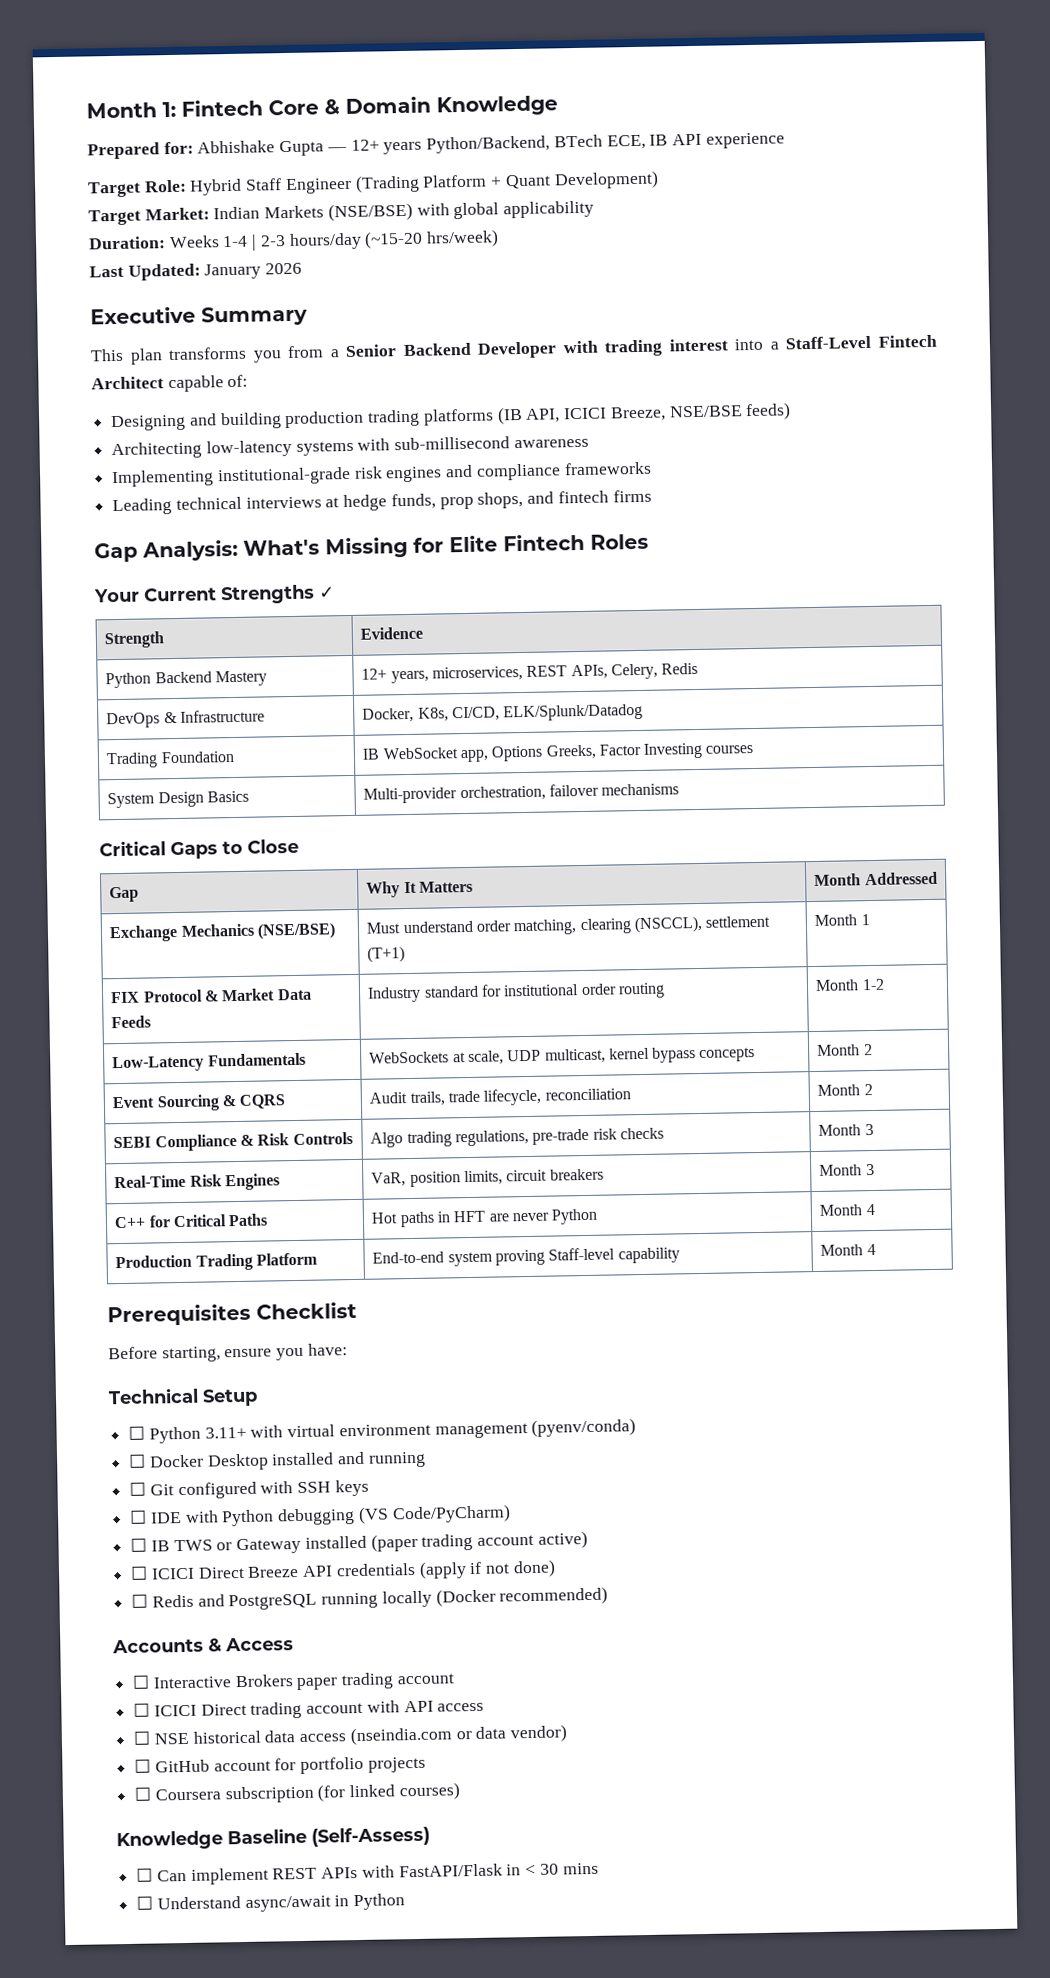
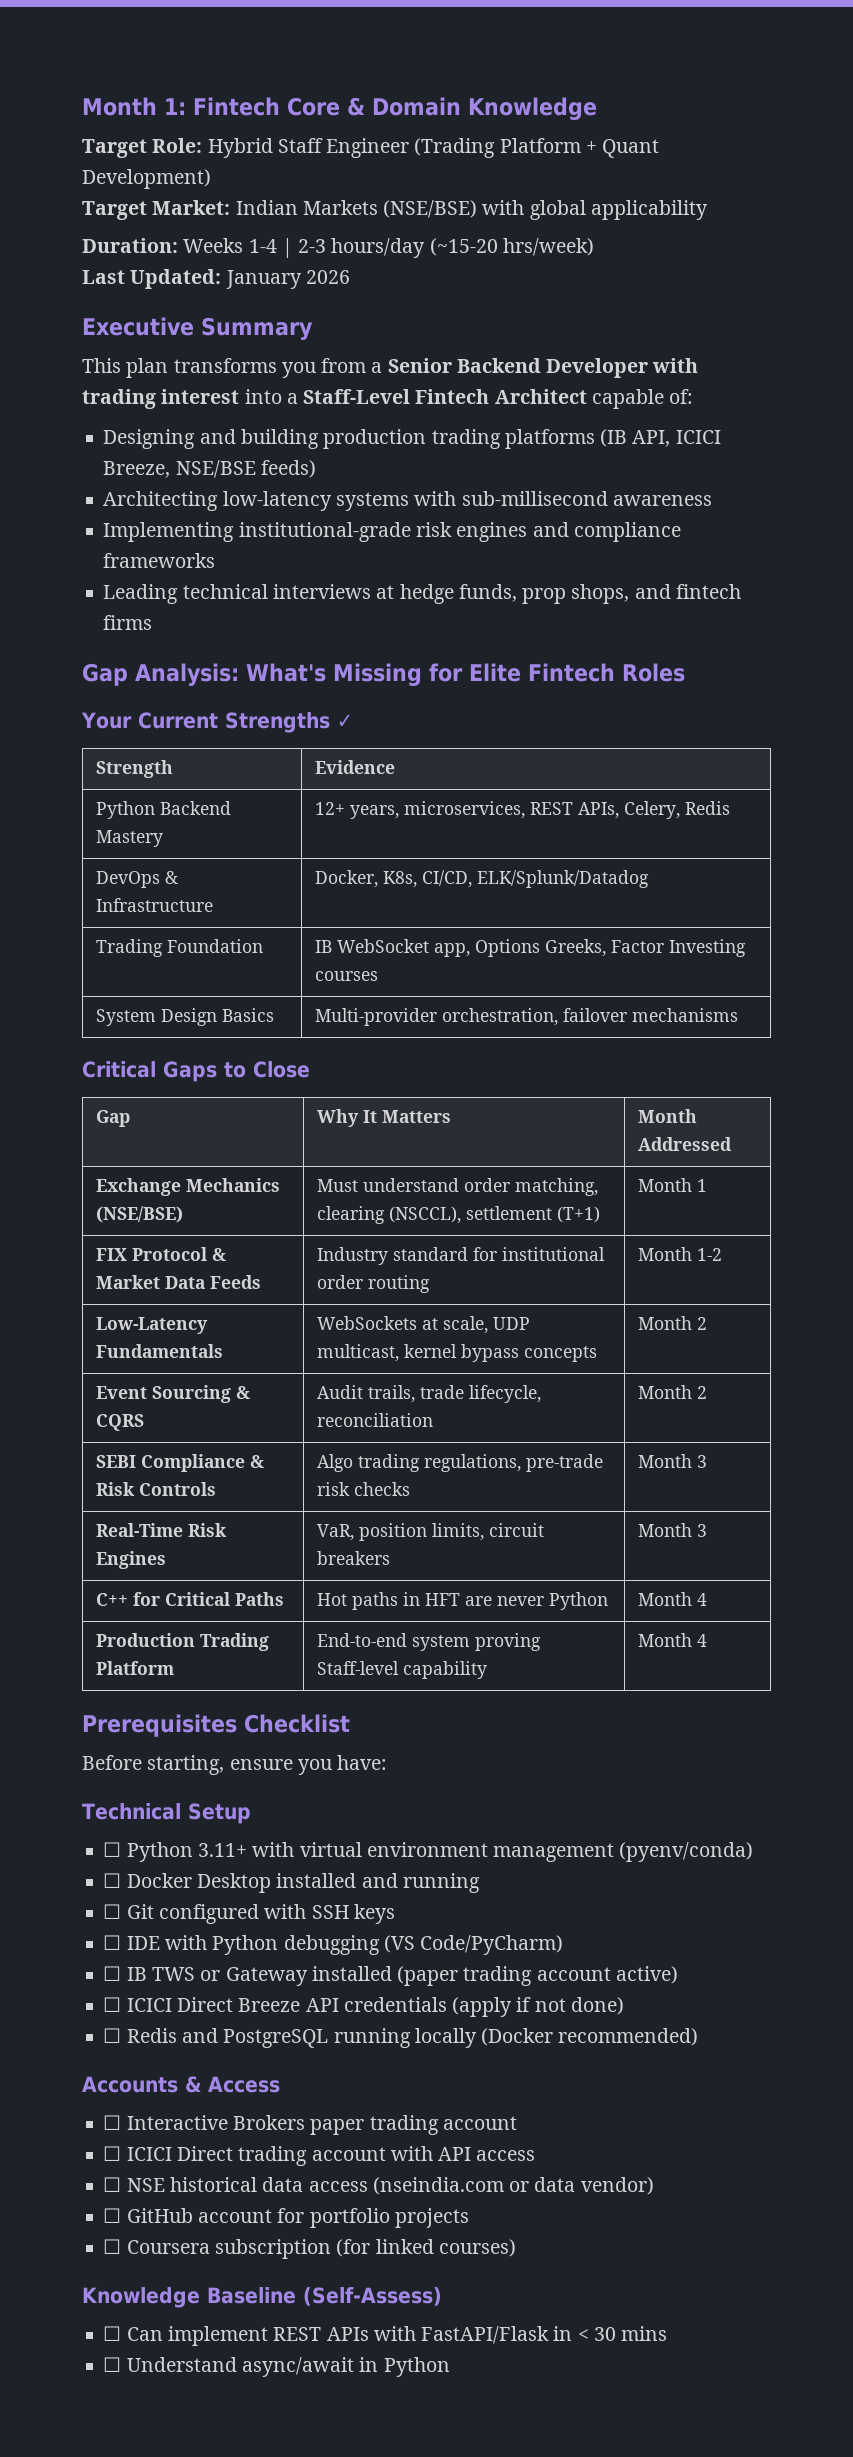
[87,132,785,160] // Prepared for: Abhishake Gupta — 12+ years Python/Backend, BTech ECE, IB API experience -> (597, 108) none

